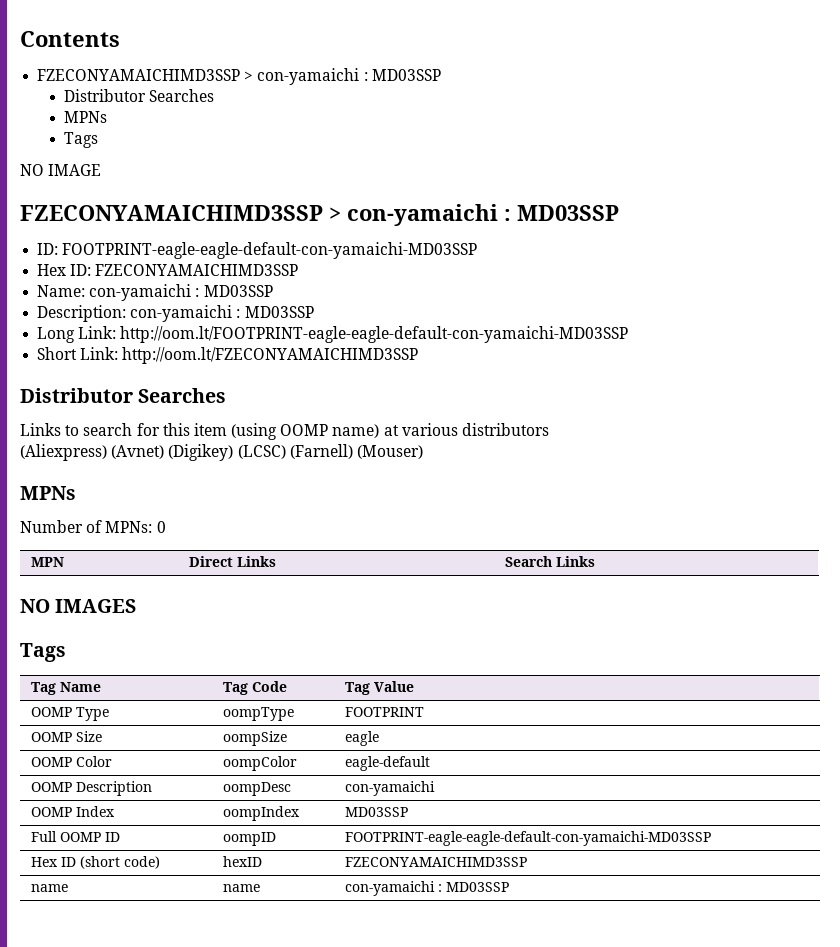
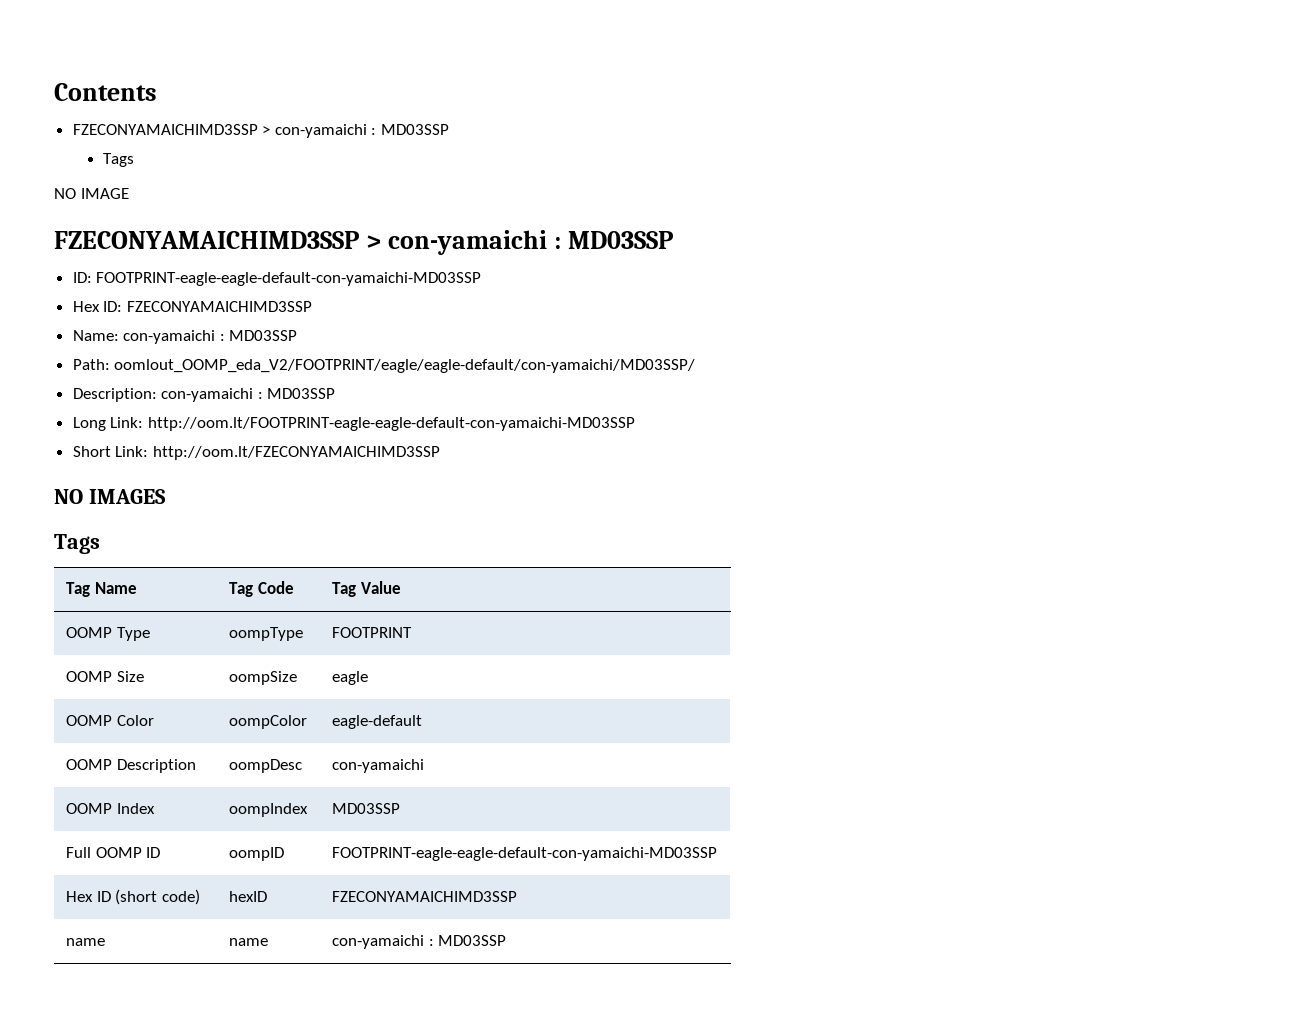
[64,89,215,102] [64,111,108,123] // Distributor Searches // MPNs -> (450, 129) none
(273, 291) none -> [72,359,696,373] // Path: oomlout_OOMP_eda_V2/FOOTPRINT/eagle/eagle-default/con-yamaichi/MD03SSP/
[20,388,227,403] [20,423,550,440] [20,444,423,461] [20,486,76,500] [20,520,166,533] [30,557,64,567] [188,556,276,567] [504,556,595,567] // Distributor Searches // Links to search for this item (using OOMP name) at various distributors // (Aliexpress) (Avnet) (Digikey) (LCSC) (Farnell) (Mouser) // MPNs // Number of MPNs: 0 // MPN | Direct Links | Search Links -> (440, 453) none

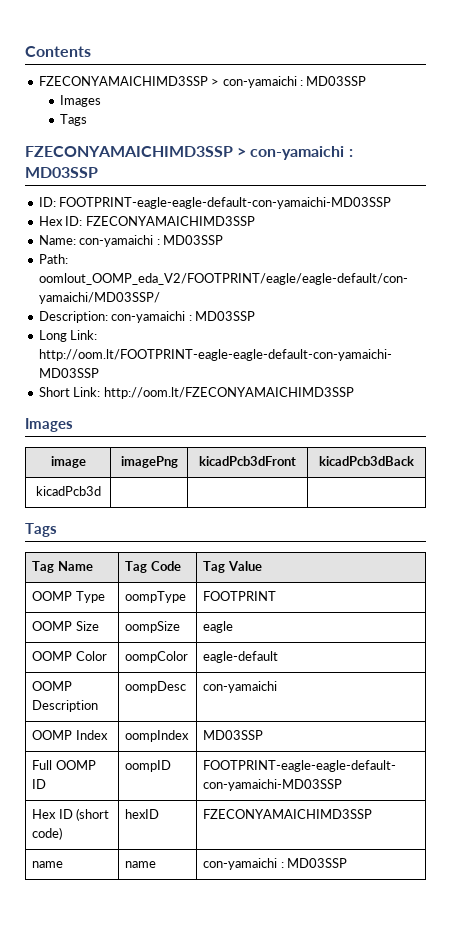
[103,153,135,167] [54,188,129,199] // Tags // NO IMAGE -> [60,95,102,107] [60,114,88,126] // Images // Tags
[54,489,166,504] NO IMAGES -> [25,418,73,432] [50,456,86,468] [120,456,178,468] [199,456,296,466] [319,456,414,466] [35,486,101,496] Images // image | imagePng | kicadPcb3dFront | kicadPcb3dBack // kicadPcb3d | | |

